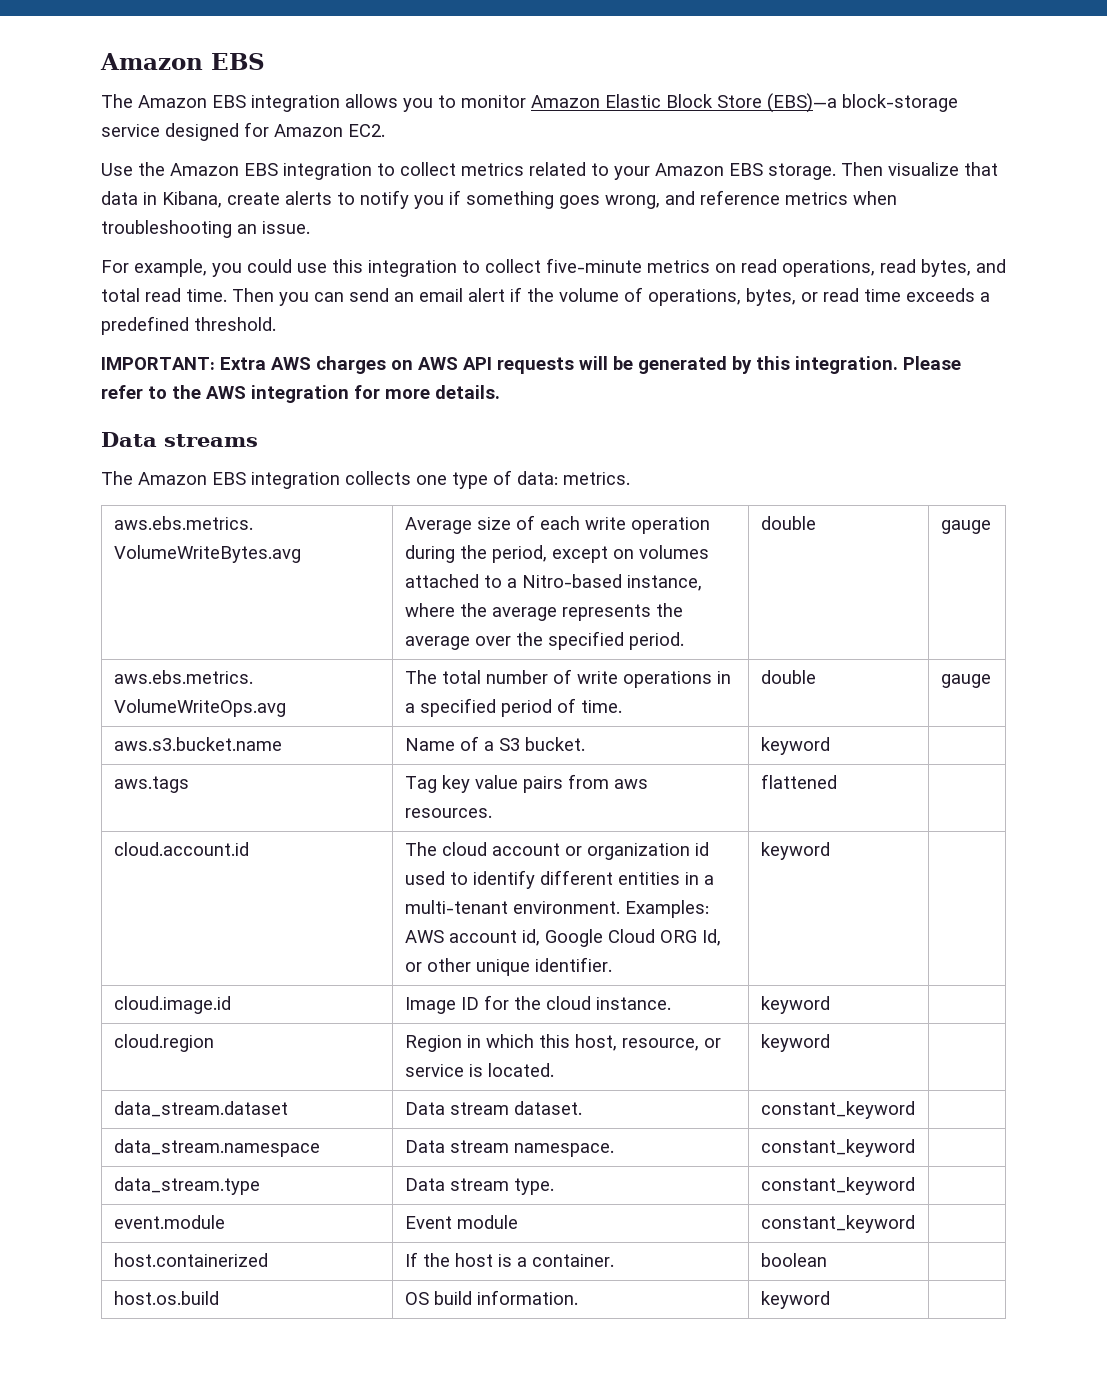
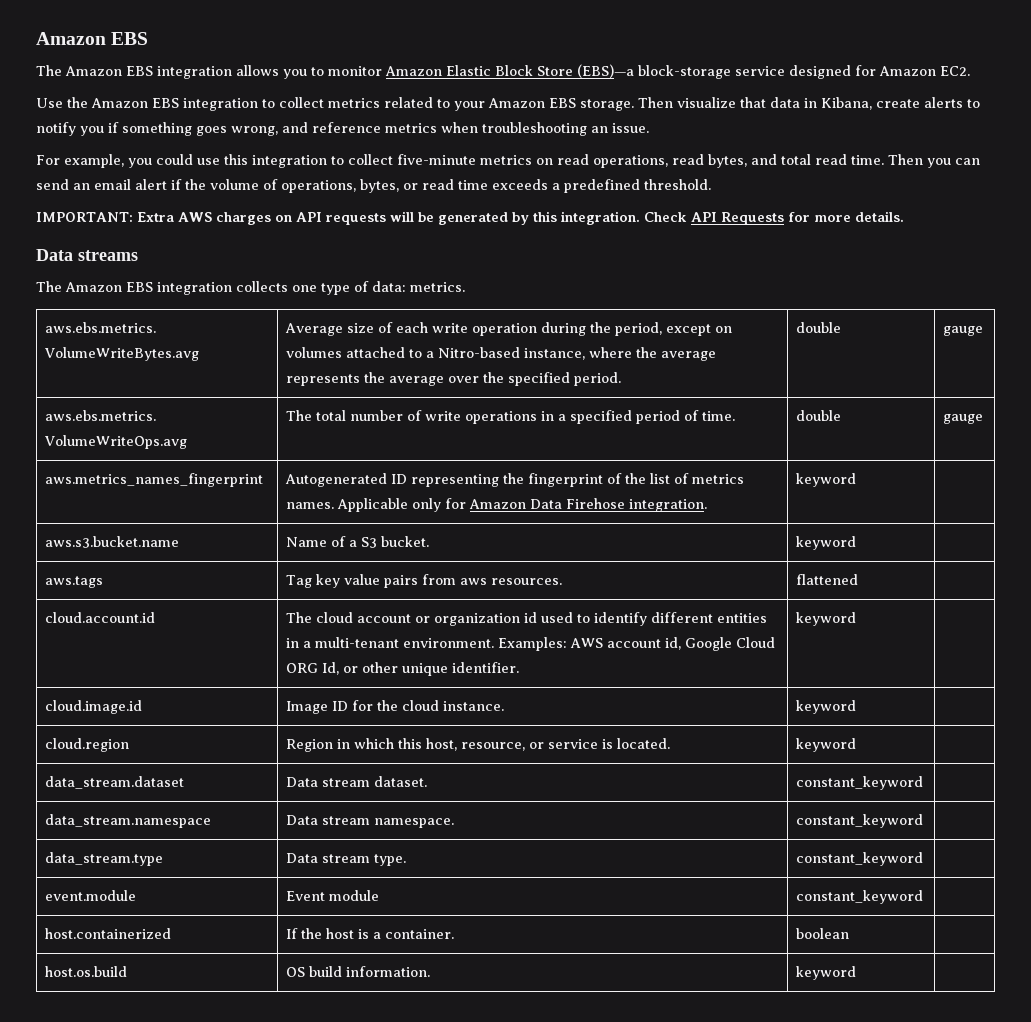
[418,357,458,370] AWS -> (292, 218) none
[903,356,961,370] [101,385,349,403] Please refer to the AWS integration -> [644,212,784,225] Check API Requests
(991, 681) none -> [45,473,264,487] [285,473,745,487] [286,498,708,512] [796,473,857,487] // aws.metrics_names_fingerprint | Autogenerated ID representing the fingerprint of the list of metrics names. Applicable only for Amazon Data Firehose integration. | keyword |

